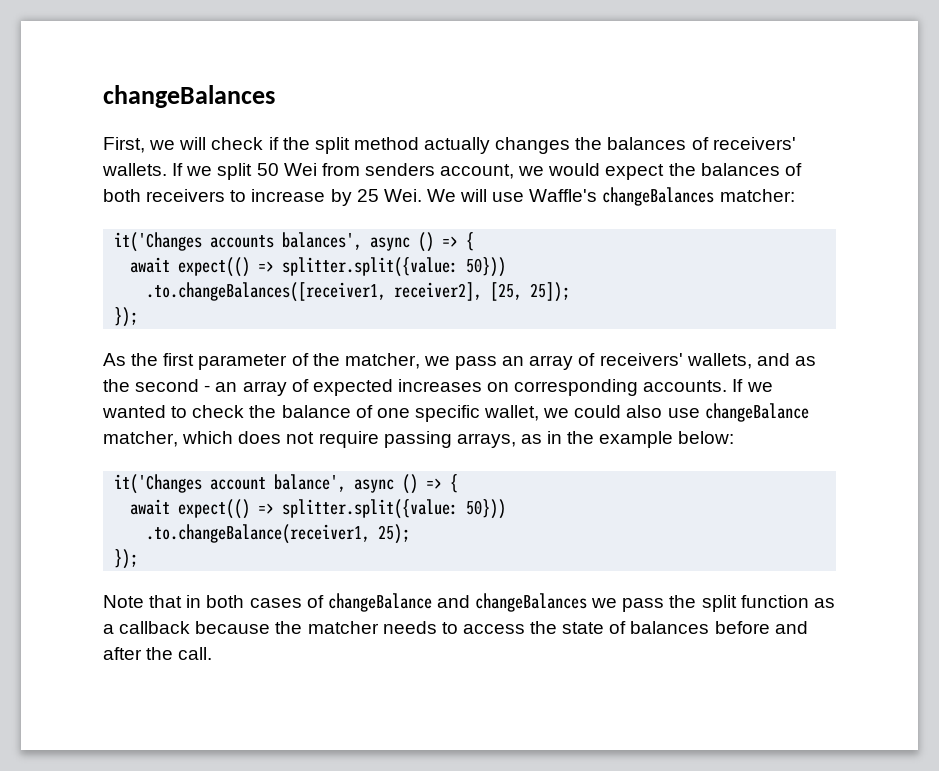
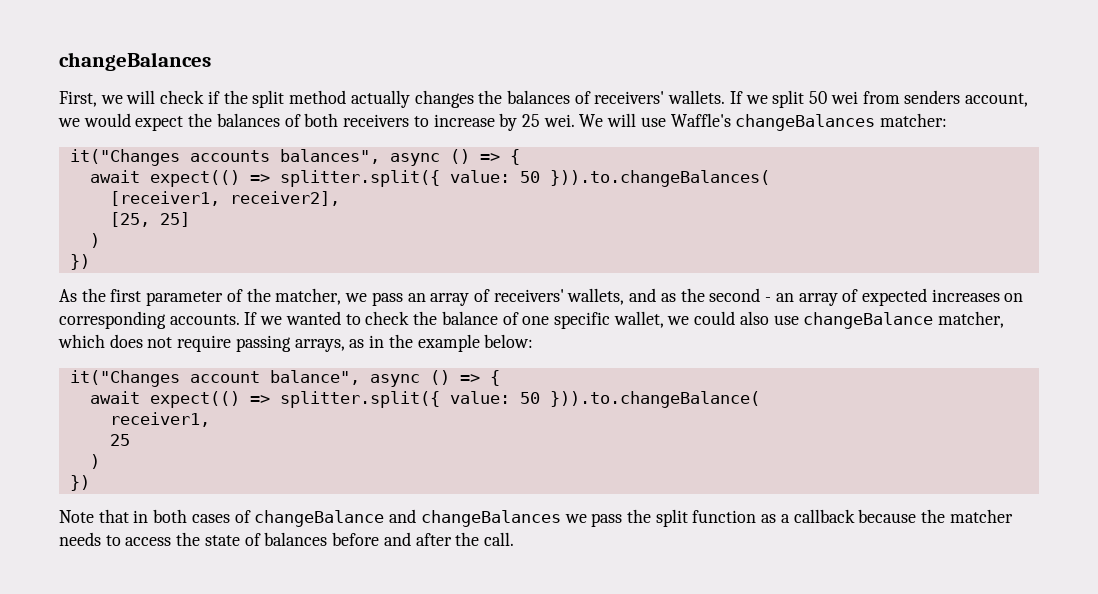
[283,163,317,176] Wei -> [830,91,858,104] wei
[383,189,422,202] Wei. -> [543,114,575,127] wei.
[114,232,475,252] [130,257,507,277] [146,282,571,302] [114,307,139,327] it('Changes accounts balances', async () => { // await expect(() => splitter.split({value: 50})) // .to.changeBalances([receiver1, receiver2], [25, 25]); // }); -> [69,149,520,166] [89,170,770,187] [109,191,340,206] [109,212,190,227] [89,233,100,248] [69,254,90,270] it("Changes accounts balances", async () => { // await expect(() => splitter.split({ value: 50 })).to.changeBalances( // [receiver1, receiver2], // [25, 25] // ) // })
[114,474,459,494] [130,499,507,519] [146,524,411,544] [114,549,139,569] it('Changes account balance', async () => { // await expect(() => splitter.split({value: 50})) // .to.changeBalance(receiver1, 25); // }); -> [69,370,500,387] [89,391,760,408] [109,412,210,427] [109,434,130,446] [89,454,100,469] [69,475,90,491] it("Changes account balance", async () => { // await expect(() => splitter.split({ value: 50 })).to.changeBalance( // receiver1, // 25 // ) // })

